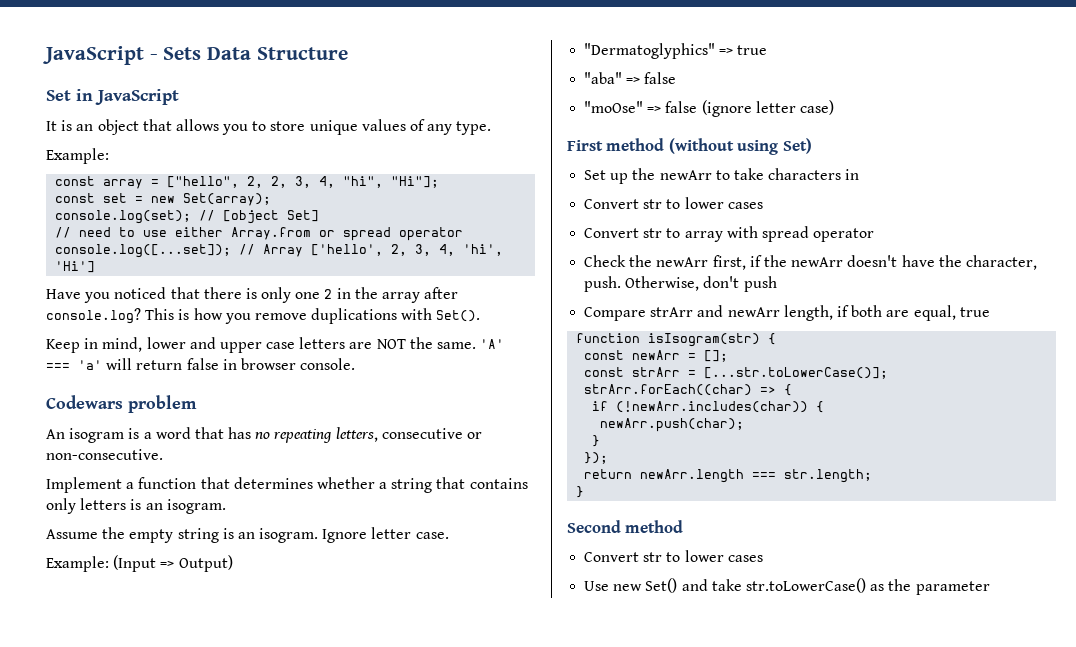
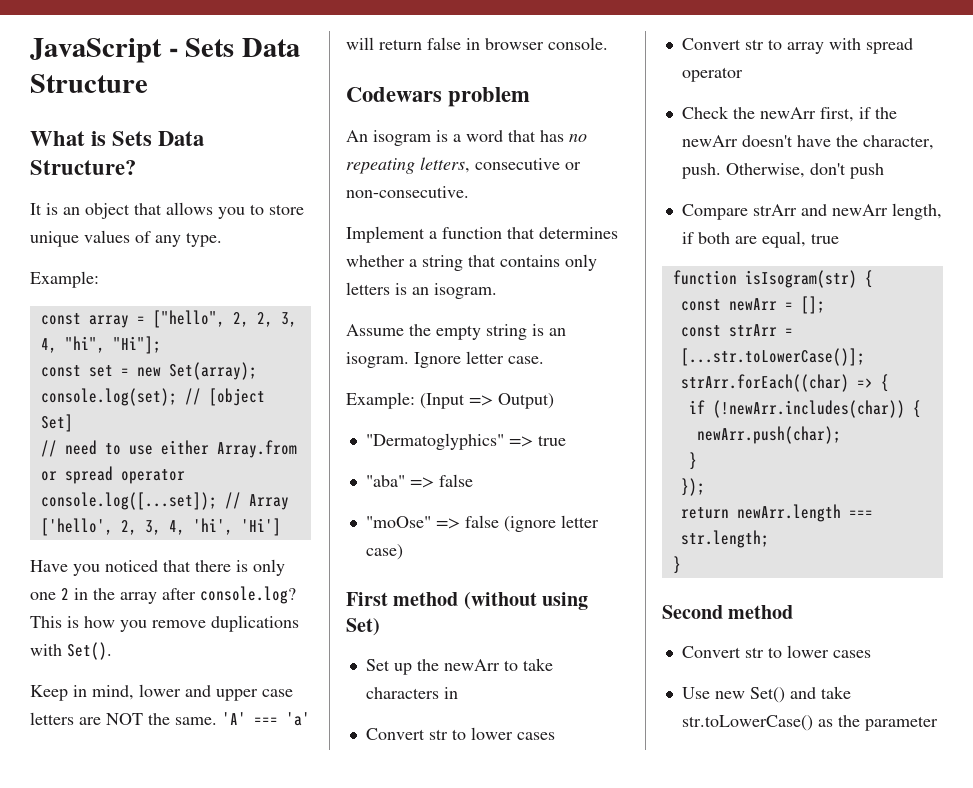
[46,89,179,105] Set in JavaScript -> [30,131,205,146] [30,160,136,175] What is Sets Data Structure?

